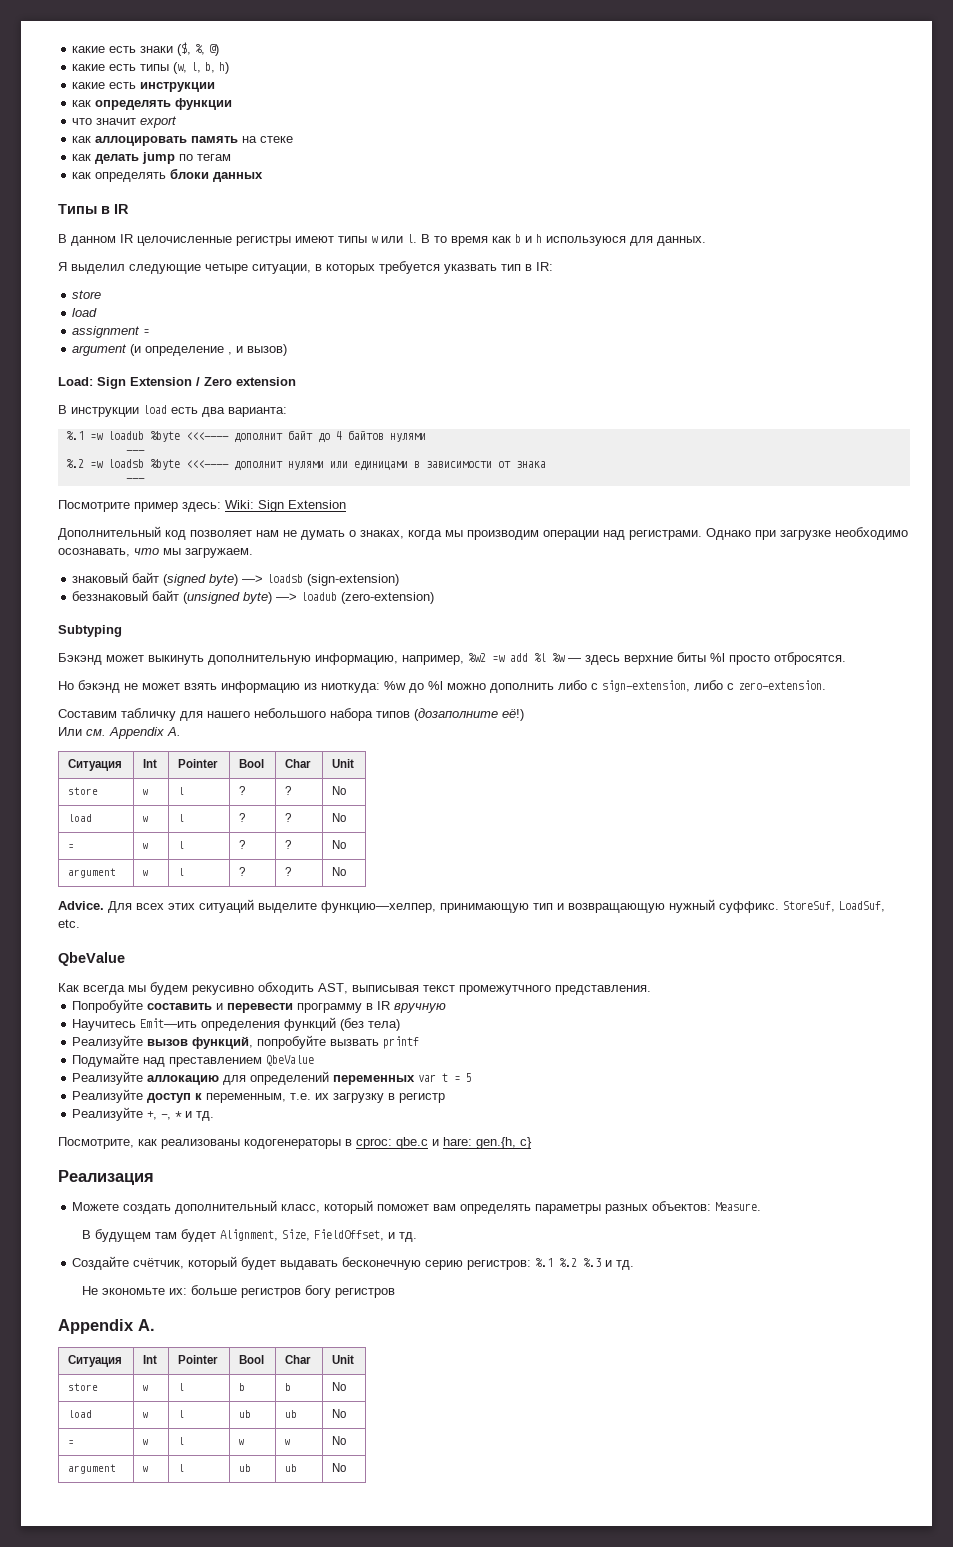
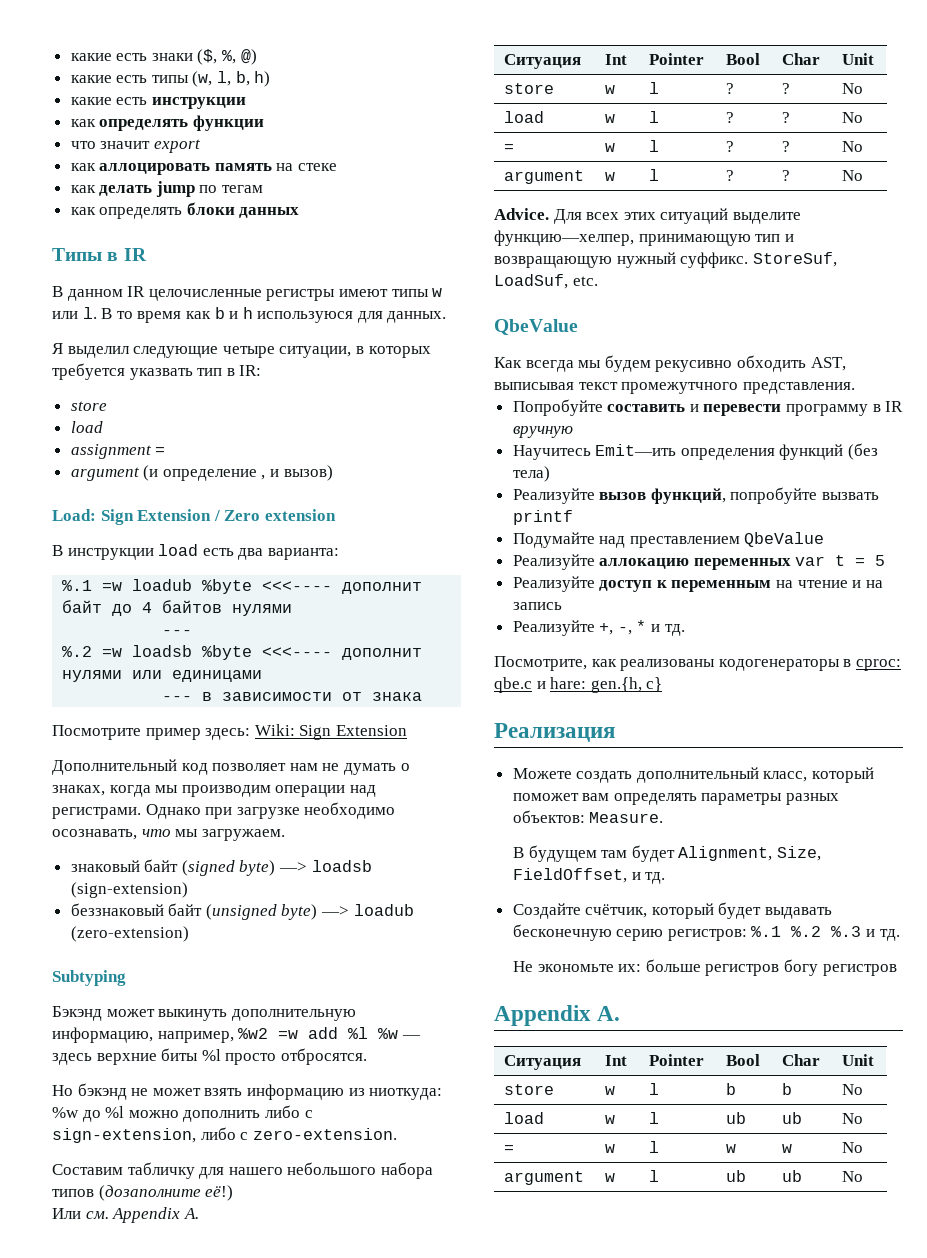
(408, 466) none -> [162,696,193,701] // ---
[125,478,145,482] // --- -> (423, 696) none
[223,1071,330,1085] для определений -> (690, 563) none
[206,1093,446,1103] переменным, т.е. их загрузку в регистр -> [671,580,883,592] [512,602,562,610] переменным на чтение и на запись

